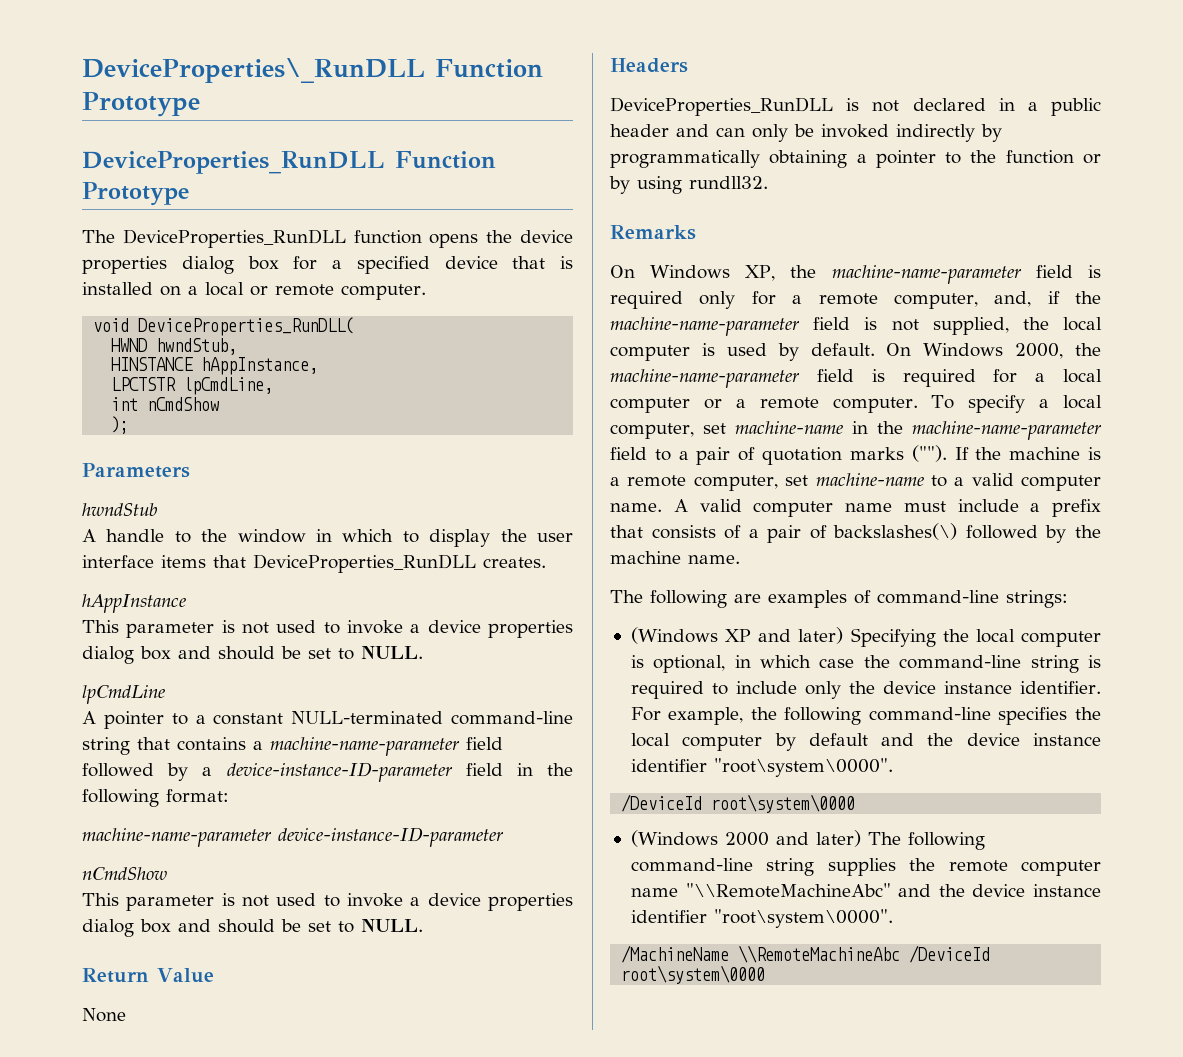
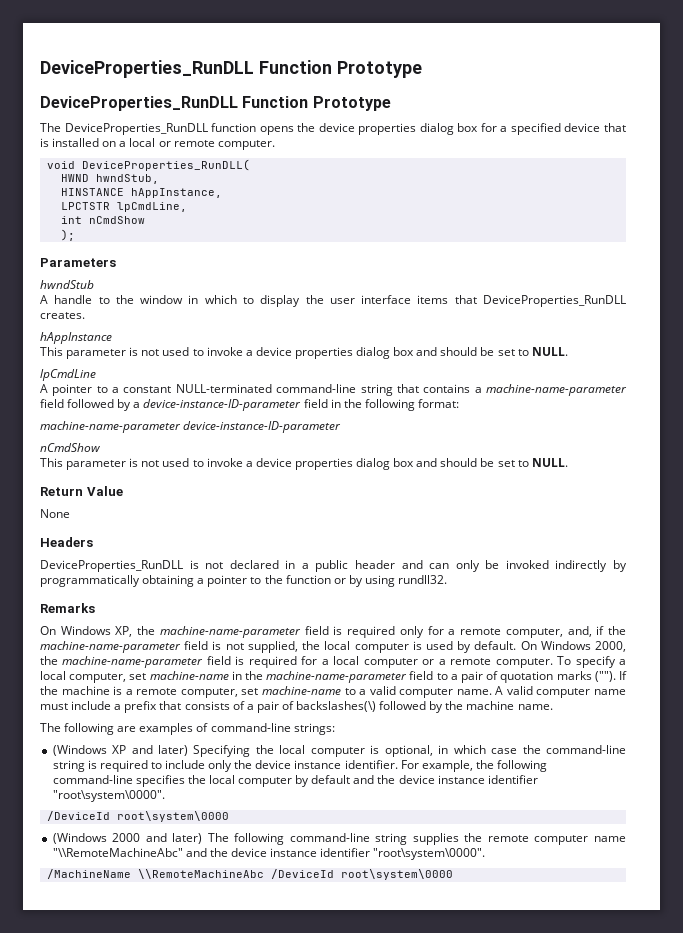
[82,58,425,83] DeviceProperties\_RunDLL -> [40,60,254,78] DeviceProperties_RunDLL

